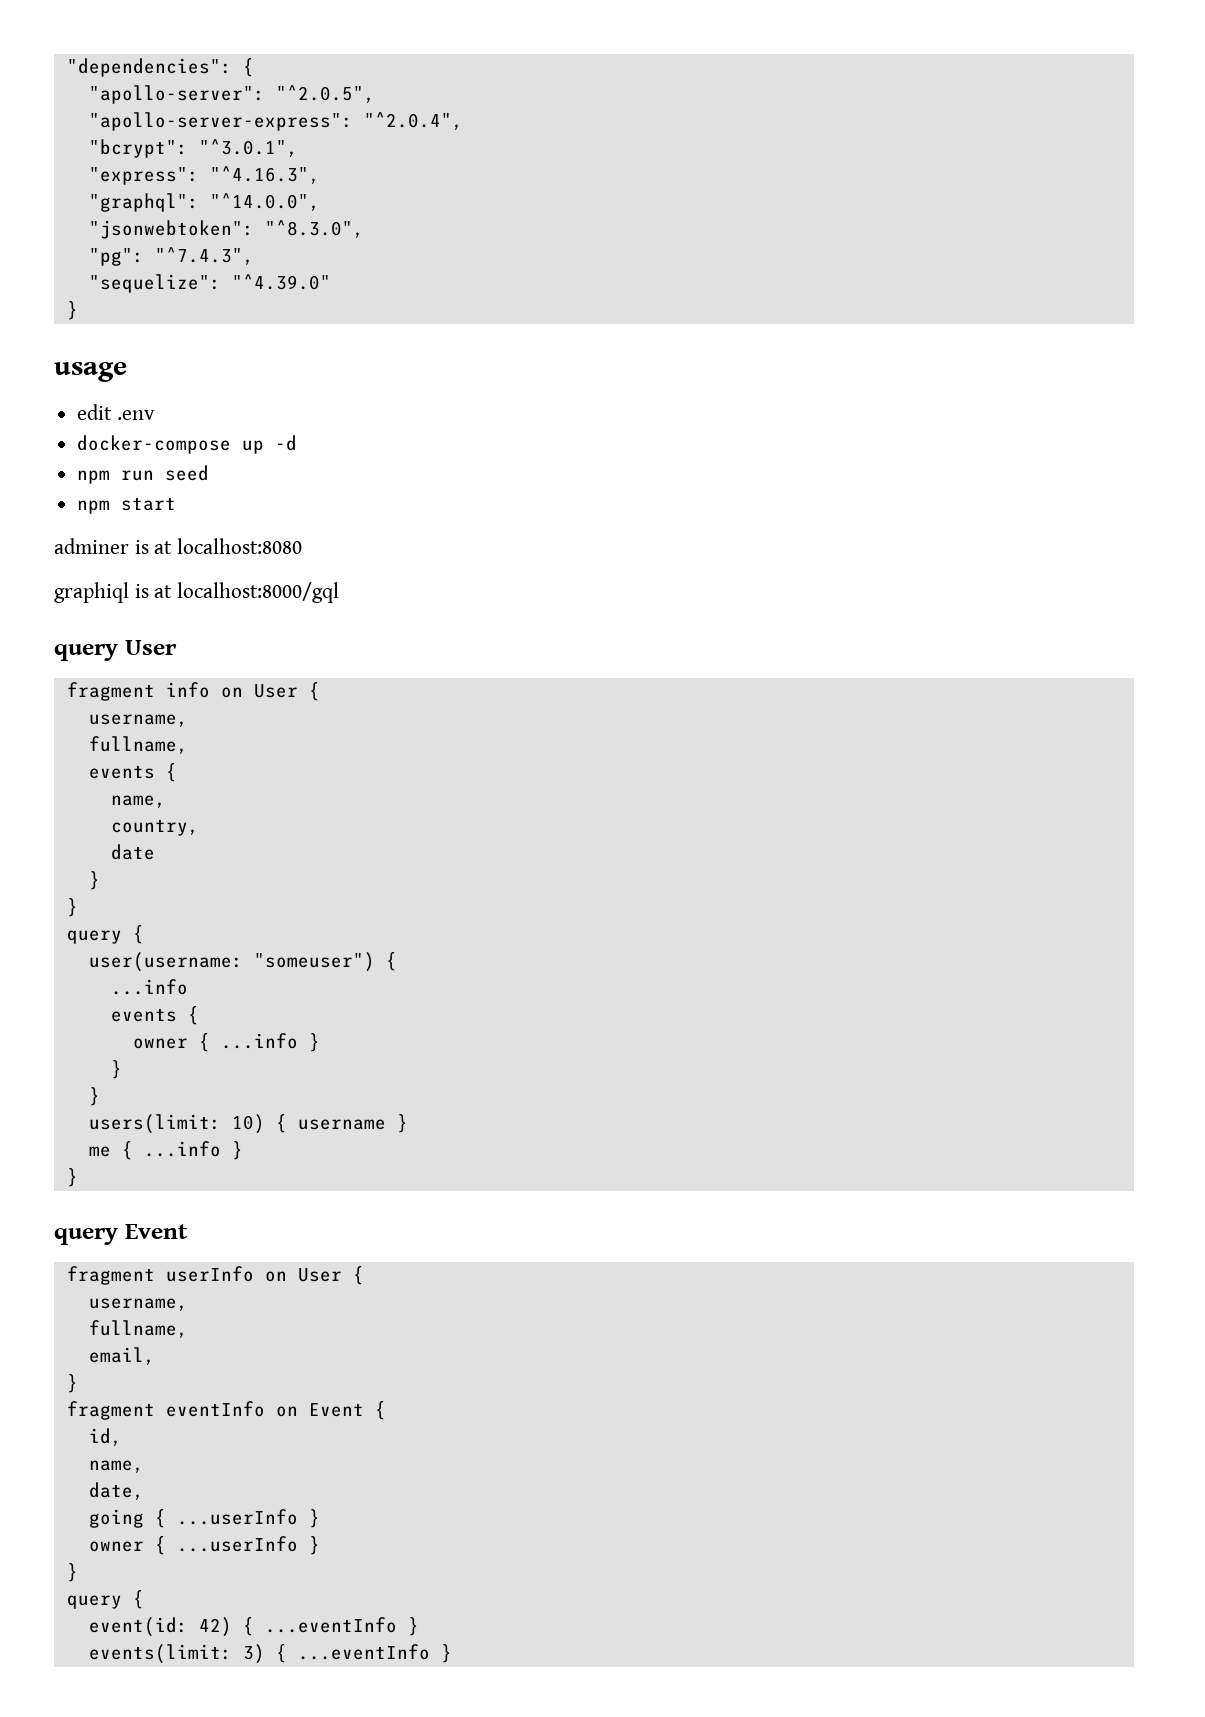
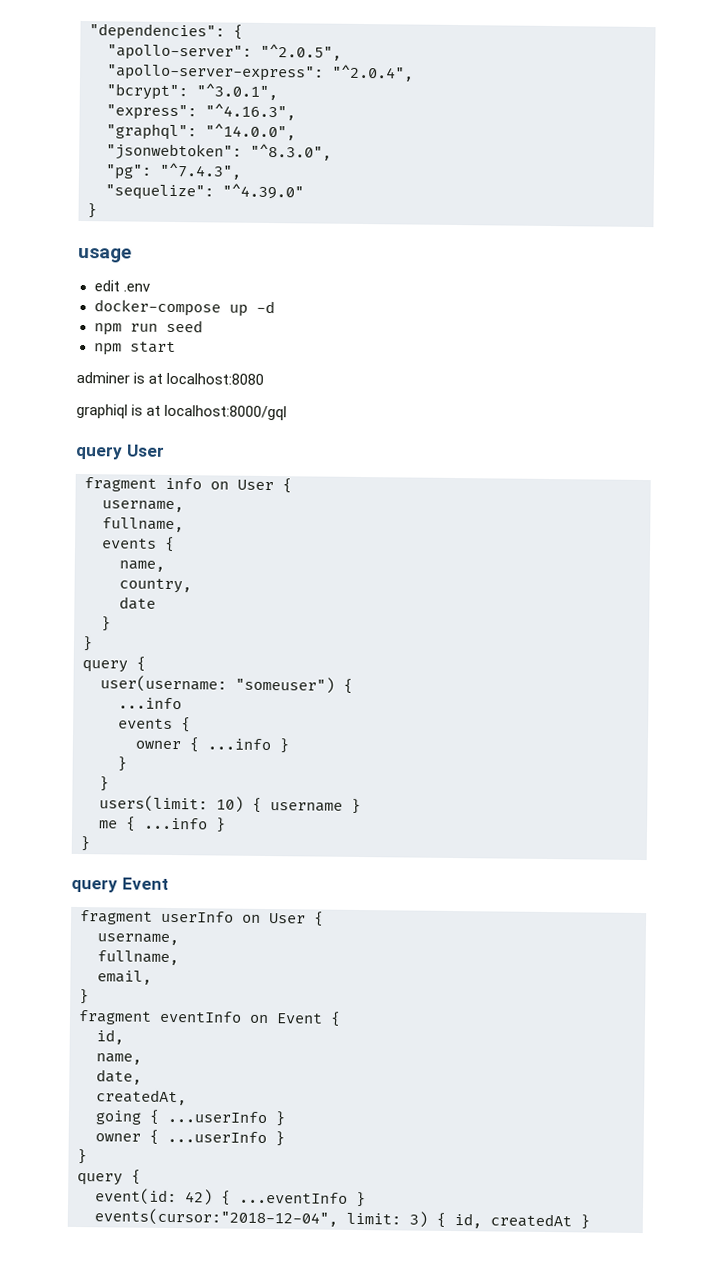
(144, 1491) none -> [96,1089,187,1106] // createdAt,
[88,1644,430,1664] events(limit: 3) { ...eventInfo -> [94,1208,572,1229] events(cursor:"2018-12-04", limit: 3) { id, createdAt

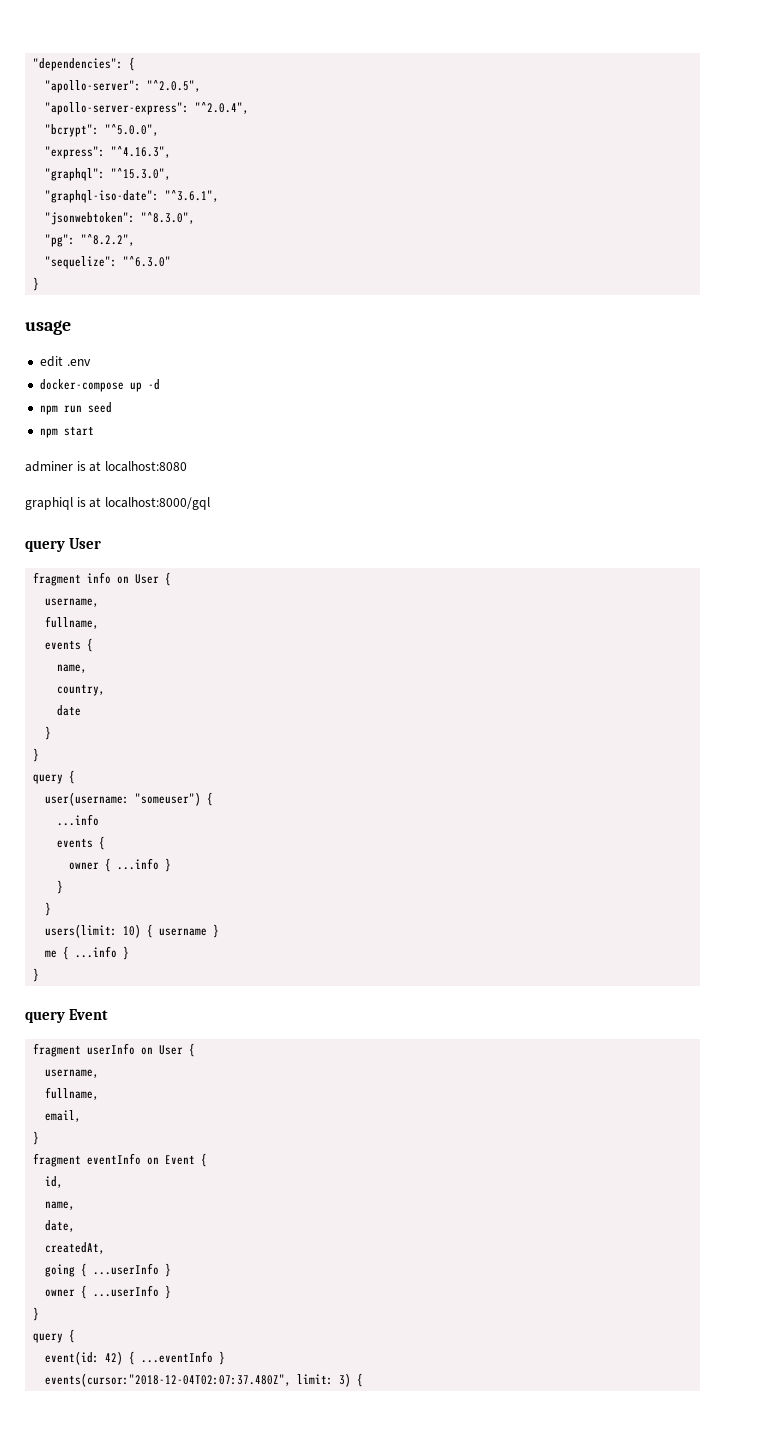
[196,83,278,101] "^3.0.1", -> [105,124,160,136] "^5.0.0",
[205,123,296,141] "^14.0.0", -> [111,168,172,180] [45,190,220,203] "^15.3.0", // "graphql-iso-date": "^3.6.1",
[159,162,242,180] "^7.4.3", -> [81,234,136,246] "^8.2.2",
[222,183,304,200] "^4.39.0" -> [123,256,172,267] "^6.3.0"
[94,1208,338,1227] events(cursor:"2018-12-04", -> [45,1373,292,1387] events(cursor:"2018-12-04T02:07:37.480Z",
[454,1213,590,1230] id, createdAt } -> (364, 1380) none

